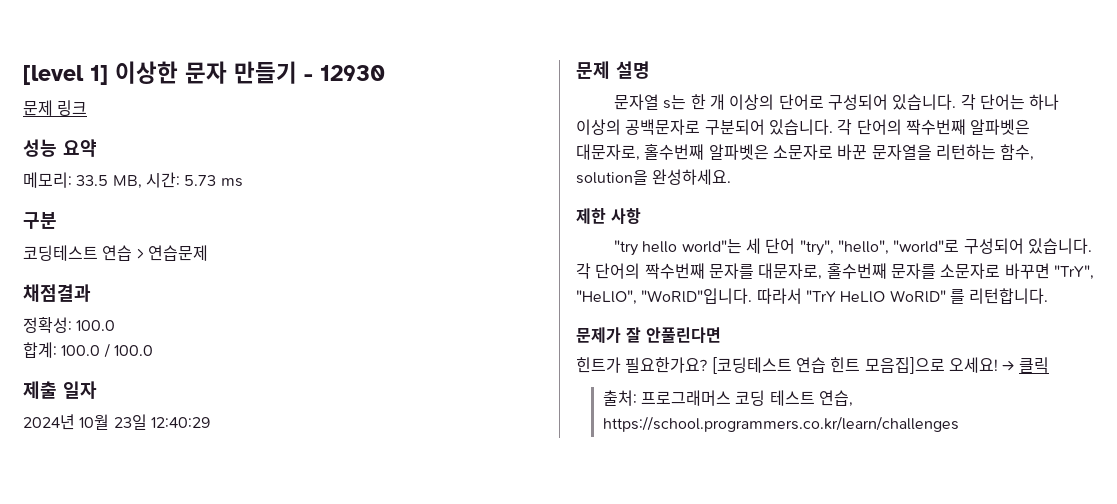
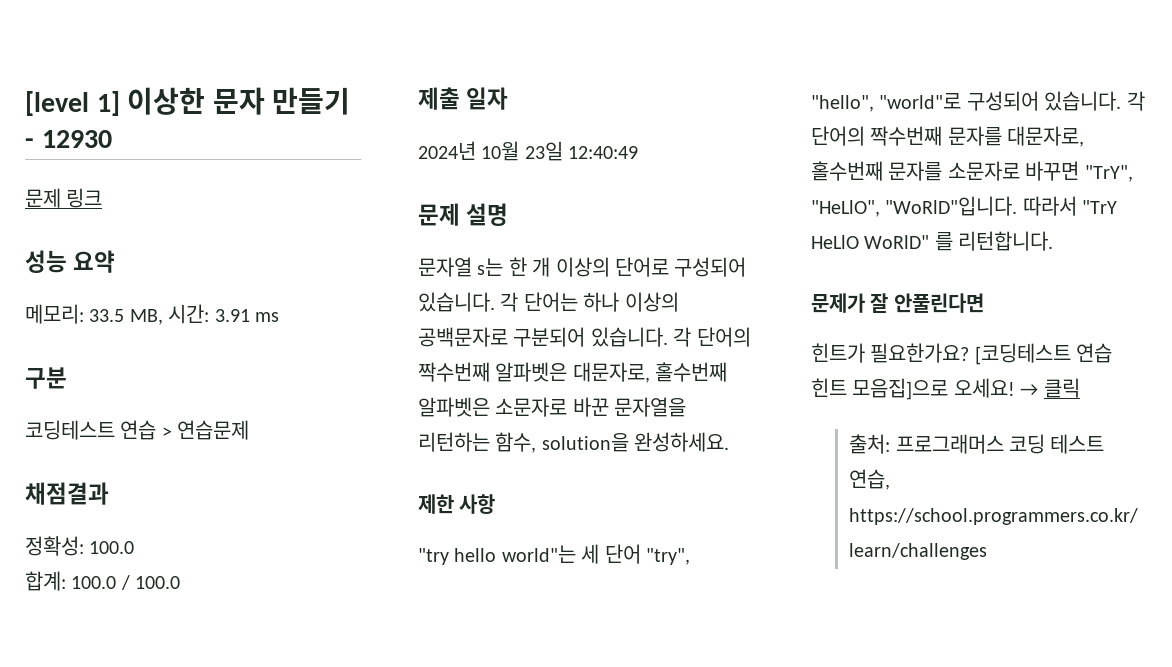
[184,175,217,186] 5.73 -> [214,309,250,322] 3.91
[150,417,210,428] 12:40:29 -> [568,146,639,159] 12:40:49

